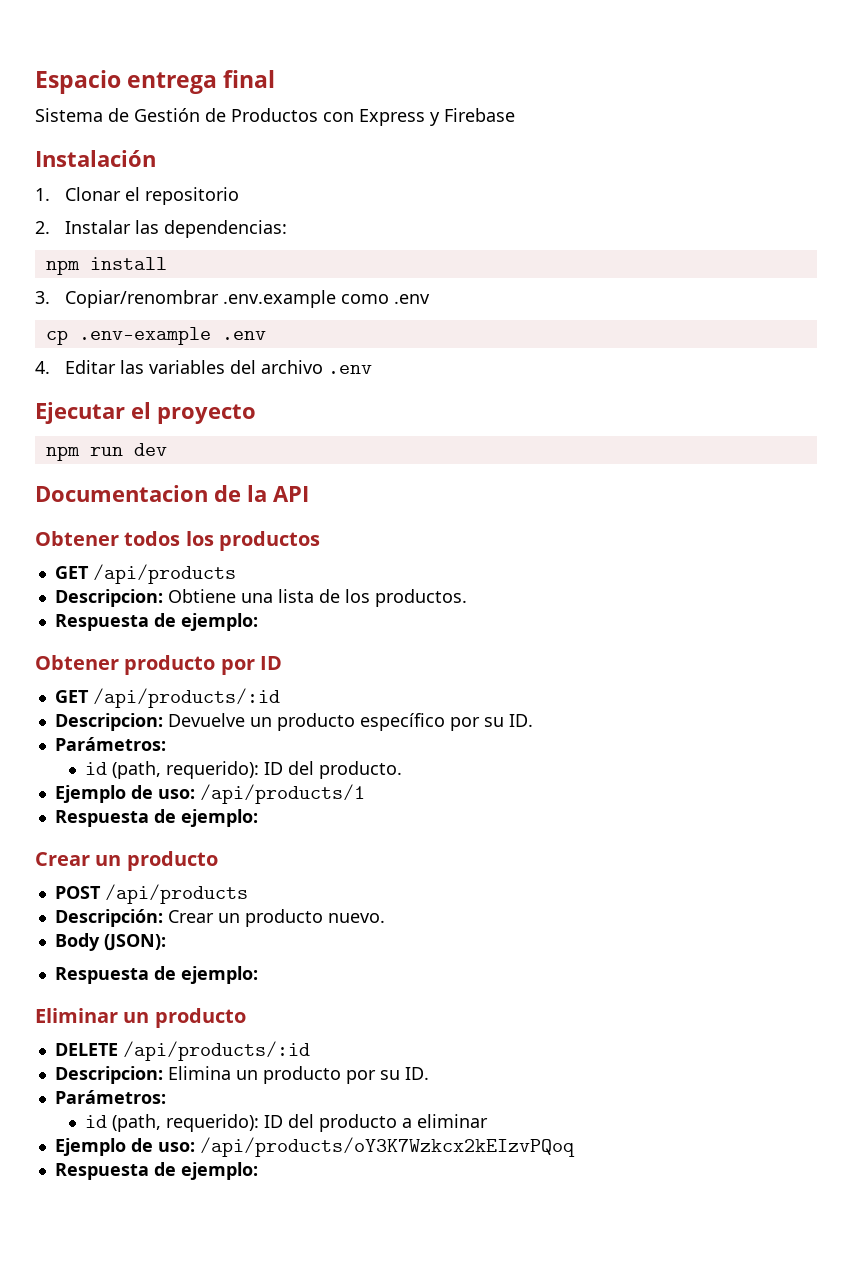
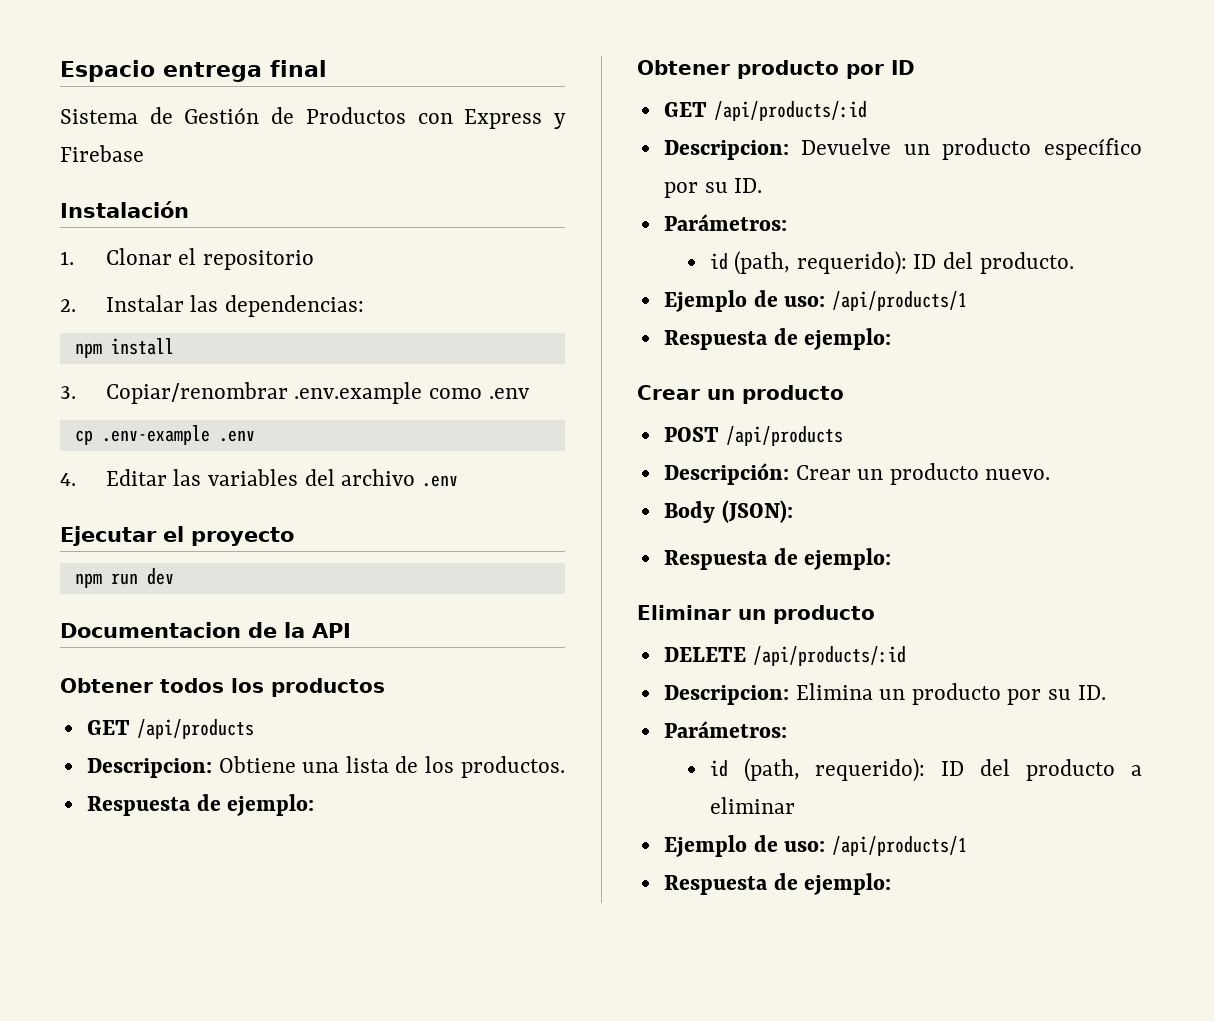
[199,1137,575,1157] /api/products/oY3K7Wzkcx2kEIzvPQoq -> [831,836,967,856] /api/products/1

